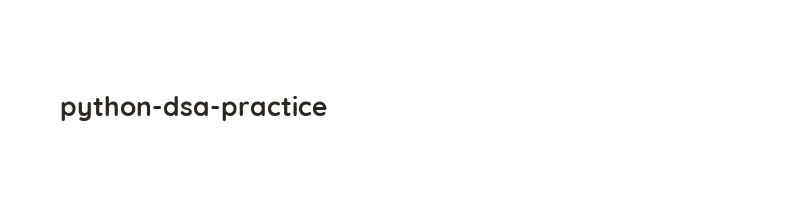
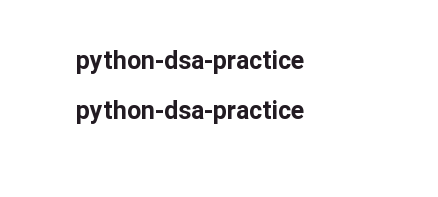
[60,95,327,121] python-dsa-practice -> [76,50,304,74] [76,100,304,124] python-dsa-practice // python-dsa-practice

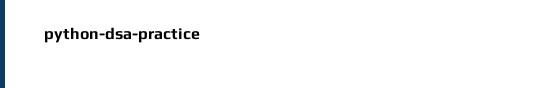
[76,50,304,74] [76,100,304,124] python-dsa-practice // python-dsa-practice -> [44,27,200,43] python-dsa-practice

